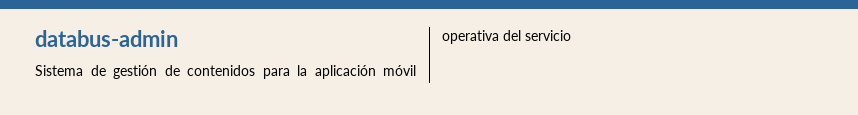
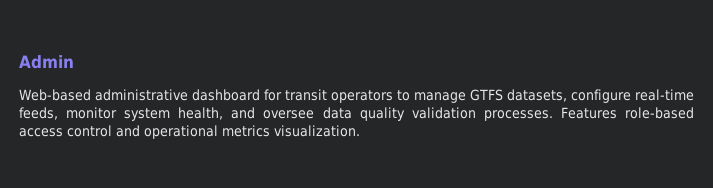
[35,30,178,47] [35,65,416,79] [442,30,571,44] databus-admin // Sistema de gestión de contenidos para la aplicación móvil operativa del servicio -> [19,55,74,69] [19,89,694,103] [19,107,694,121] [19,125,360,139] Admin // Web-based administrative dashboard for transit operators to manage GTFS datasets, configure real-time feeds, monitor system health, and oversee data quality validation processes. Features role-based access control and operational metrics visualization.

